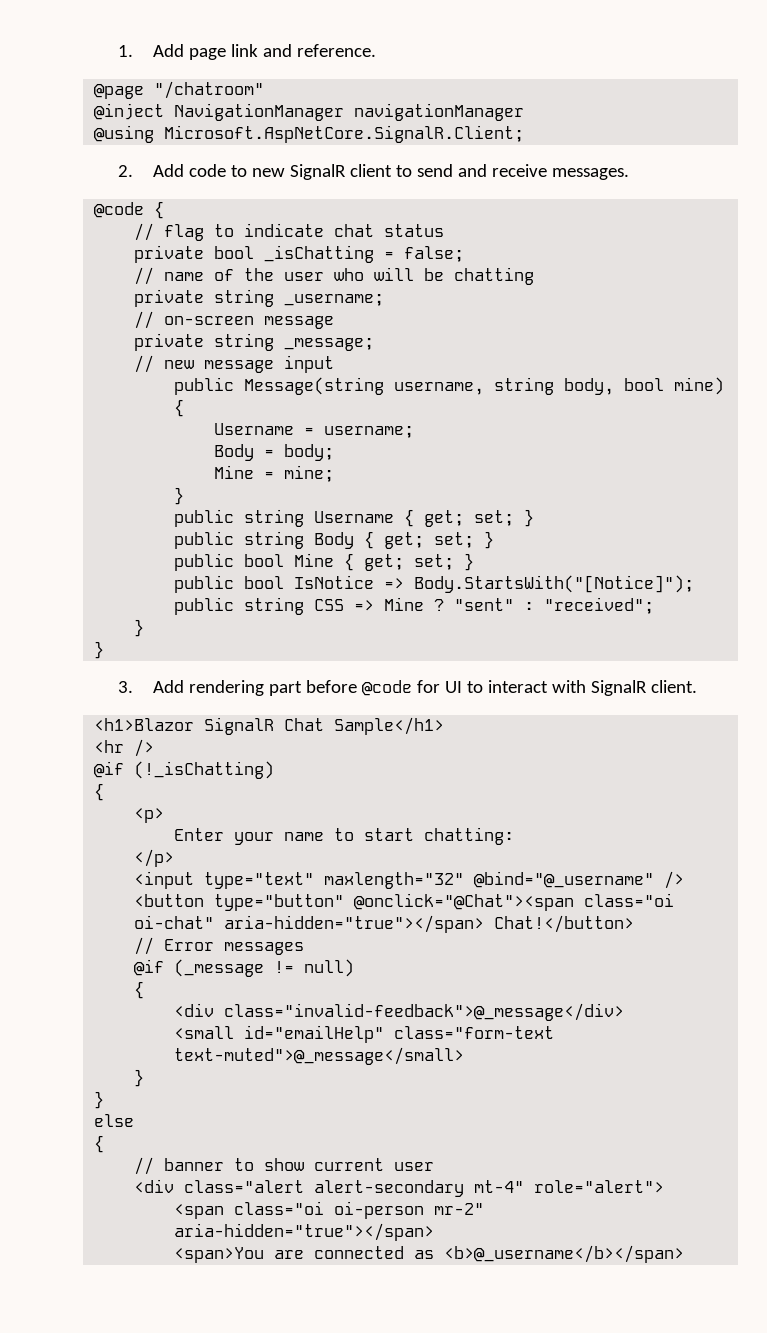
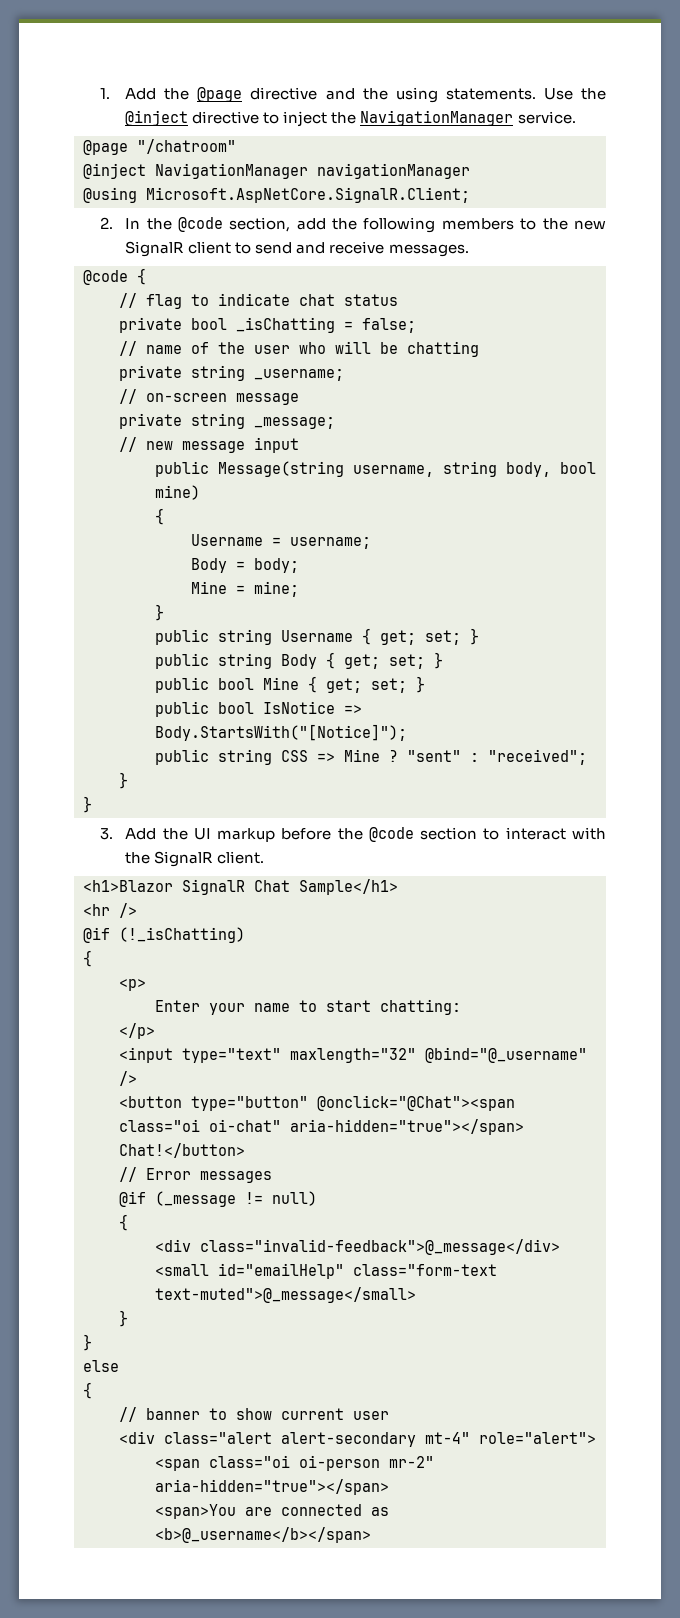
[188,44,376,60] page link and reference. -> [164,87,606,103] [125,110,576,127] the @page directive and the using statements. Use the @inject directive to inject the NavigationManager service.
[152,164,247,177] Add code to -> [125,217,568,233] In the @code section, add the following members to the
[188,680,462,696] rendering part before @code for UI -> [162,827,478,842] the UI markup before the @code section
(586, 686) none -> [125,852,151,864] the

